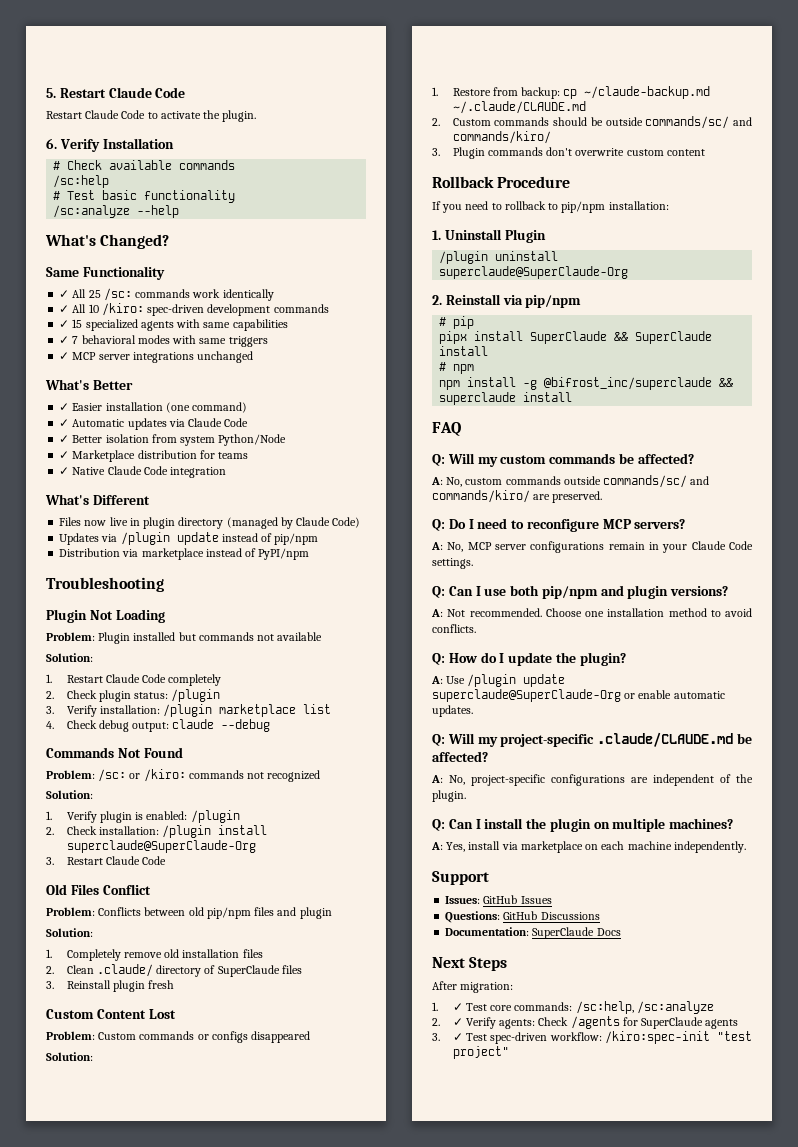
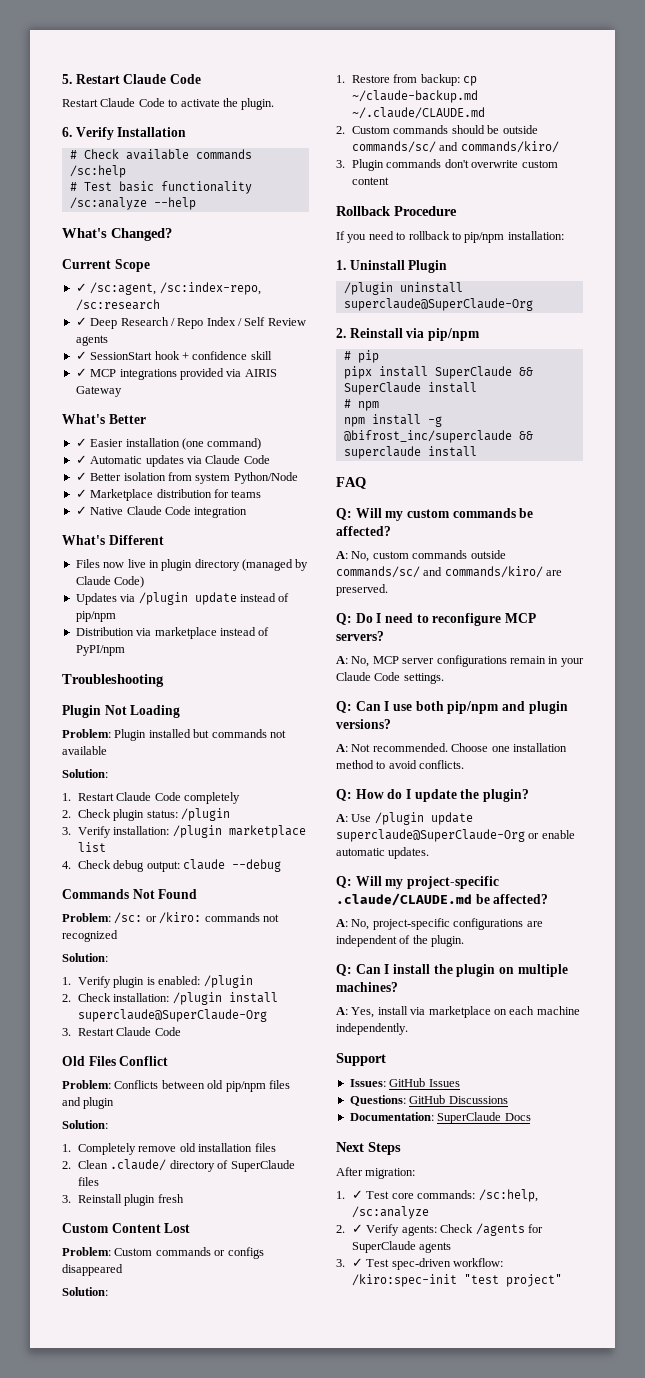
[46,266,165,280] [59,288,274,301] [59,303,329,316] [59,319,288,331] [59,335,268,347] [59,351,254,363] Same Functionality // ✓ All 25 /sc: commands work identically // ✓ All 10 /kiro: spec-driven development commands // ✓ 15 specialized agents with same capabilities // ✓ 7 behavioral modes with same triggers // ✓ MCP server integrations unchanged -> [62,259,150,272] [75,282,261,295] [75,299,160,311] [75,317,306,329] [75,335,108,346] [75,351,272,360] [75,368,277,380] [75,386,122,397] Current Scope // ✓ /sc:agent, /sc:index-repo, /sc:research // ✓ Deep Research / Repo Index / Self Review agents // ✓ SessionStart hook + confidence skill // ✓ MCP integrations provided via AIRIS Gateway

